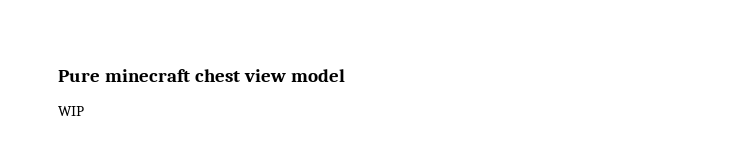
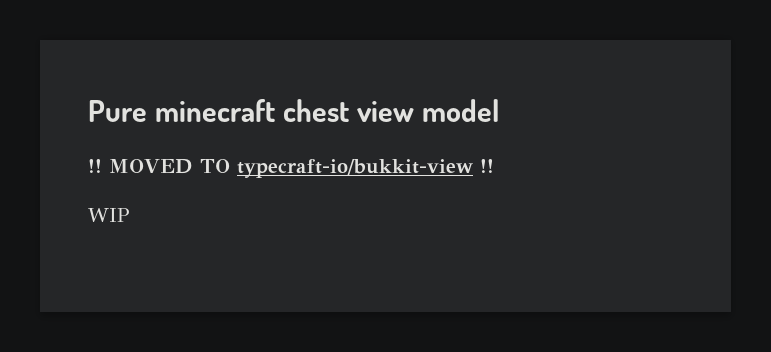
(345, 75) none -> [88,159,494,178] // !! MOVED TO typecraft-io/bukkit-view !!

